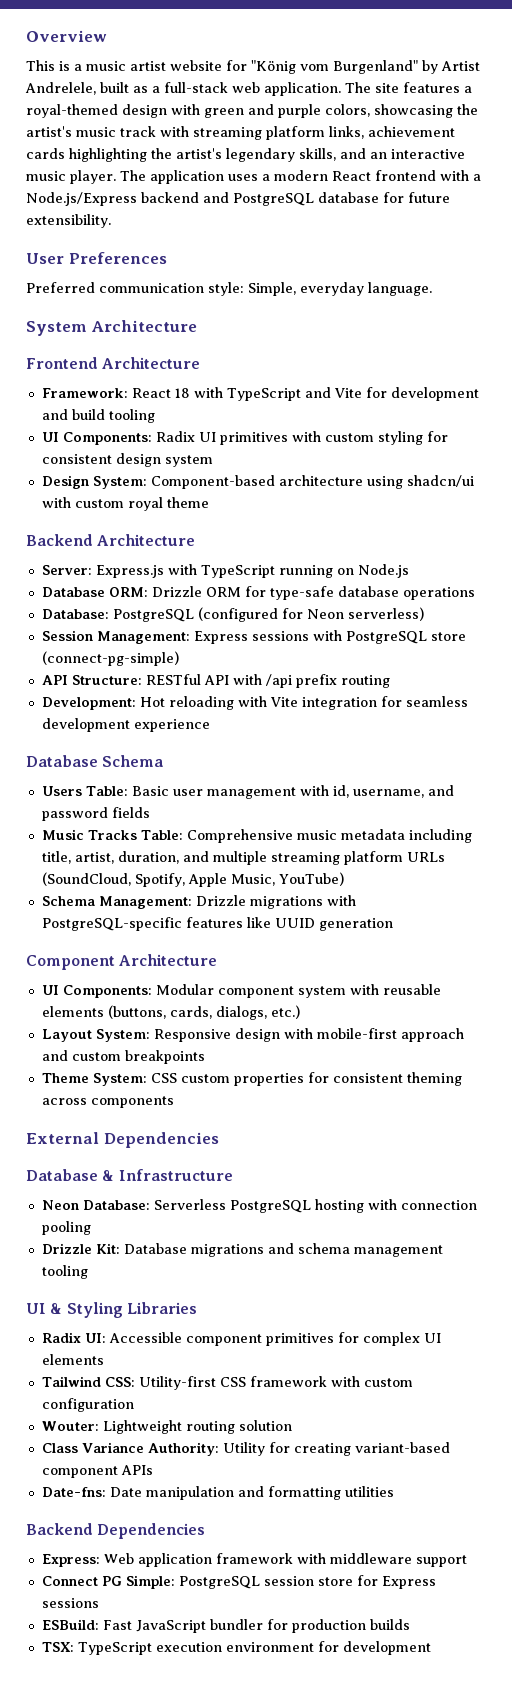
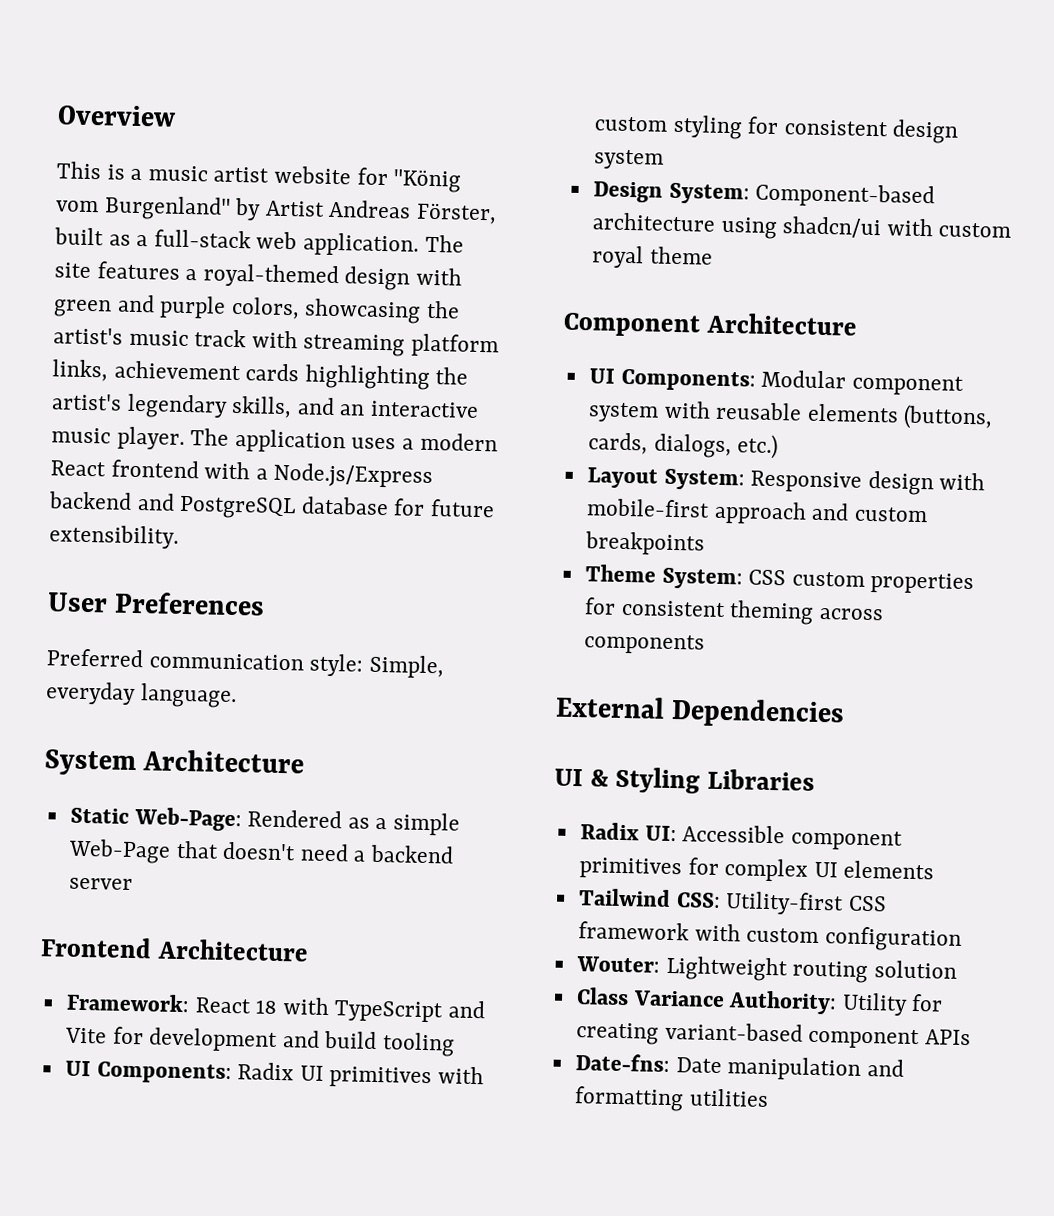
[25,82,96,95] Andrelele, -> [328,199,498,225] Andreas Förster,
(197, 326) none -> [69,807,461,836] [67,838,455,864] [68,877,133,890] // Static Web-Page: Rendered as a simple Web-Page that doesn't need a backend server
[26,534,196,546] [41,564,409,578] [41,586,475,600] [41,607,424,622] [41,630,466,644] [41,651,179,666] [41,674,390,688] [41,696,468,710] [41,718,210,732] [26,755,165,767] [41,785,454,799] [41,807,150,821] [41,829,472,843] [41,851,445,865] [41,872,344,887] [41,895,356,909] [41,917,393,931] // Backend Architecture // Server: Express.js with TypeScript running on Node.js // Database ORM: Drizzle ORM for type-safe database operations // Database: PostgreSQL (configured for Neon serverless) // Session Management: Express sessions with PostgreSQL store (connect-pg-simple) // API Structure: RESTful API with /api prefix routing // Development: Hot reloading with Vite integration for seamless development experience // Database Schema // Users Table: Basic user management with id, username, and password fields // Music Tracks Table: Comprehensive music metadata including title, artist, duration, and multiple streaming platform URLs (SoundCloud, Spotify, Apple Music, YouTube) // Schema Management: Drizzle migrations with PostgreSQL-specific features like UUID generation -> (713, 255) none
[26,1169,233,1181] [41,1199,477,1213] [41,1221,91,1235] [41,1243,443,1257] [41,1265,88,1279] // Database & Infrastructure // Neon Database: Serverless PostgreSQL hosting with connection pooling // Drizzle Kit: Database migrations and schema management tooling -> (846, 713) none
[26,1523,206,1539] [41,1553,467,1567] [41,1575,436,1589] [41,1598,99,1608] [41,1619,410,1633] [41,1641,431,1655] // Backend Dependencies // Express: Web application framework with middleware support // Connect PG Simple: PostgreSQL session store for Express sessions // ESBuild: Fast JavaScript bundler for production builds // TSX: TypeScript execution environment for development -> (769, 1098) none

